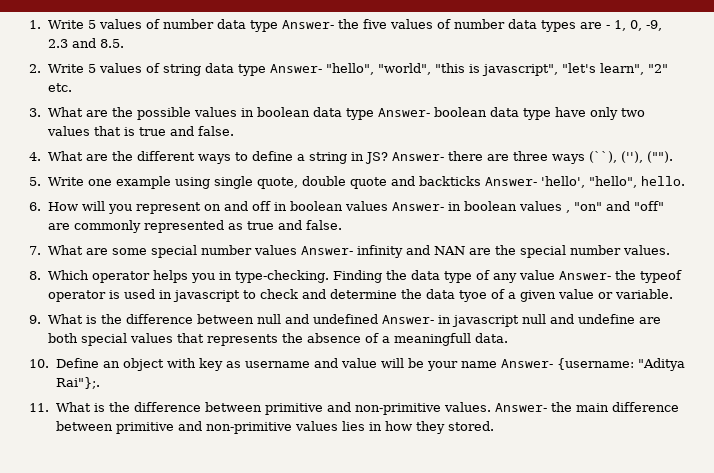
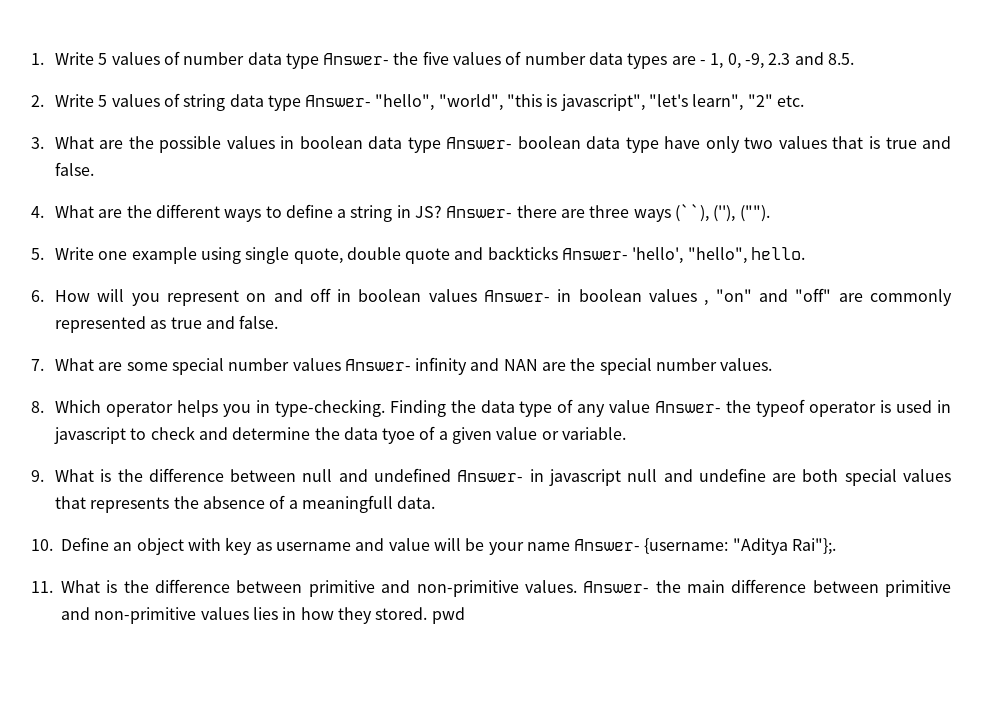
(494, 426) none -> [431,607,465,624] pwd

